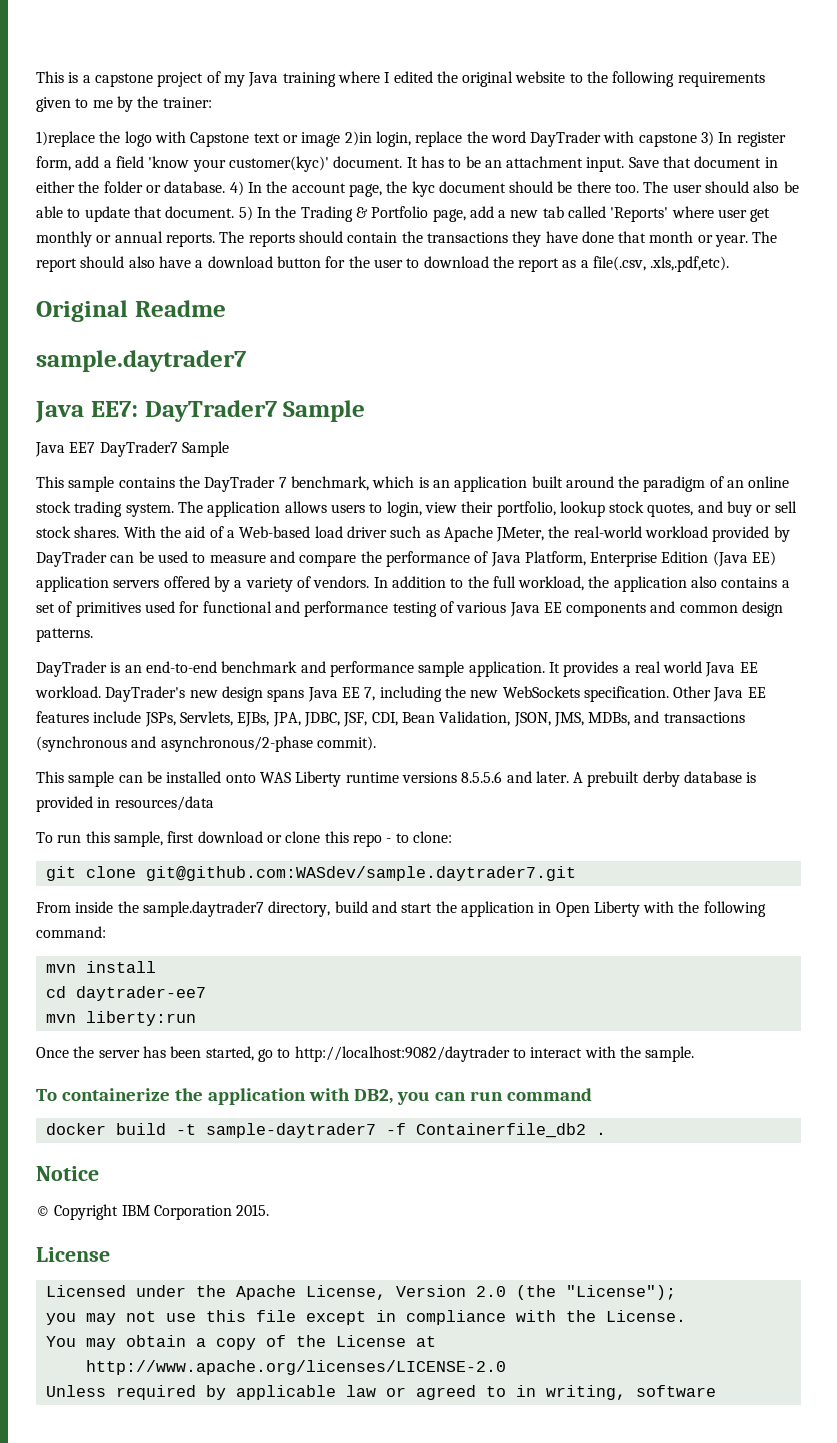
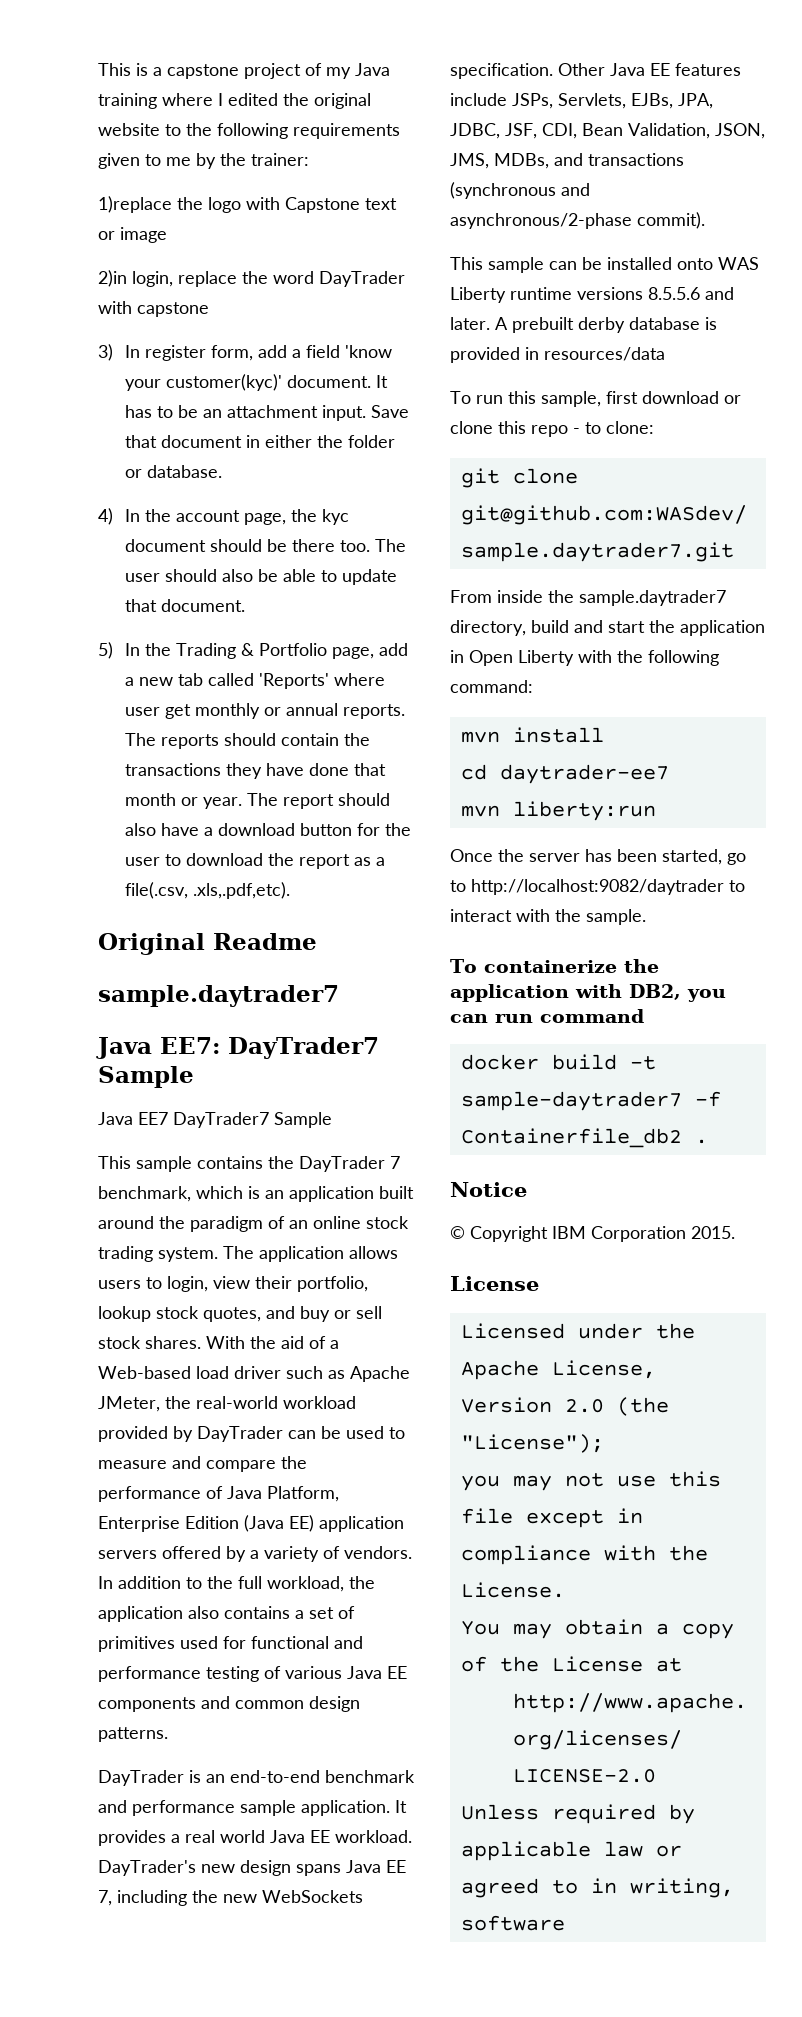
(341, 139) none -> (167, 235) //
(697, 140) none -> (209, 309) //
(226, 187) none -> (222, 471) //
(235, 212) none -> (245, 605) //

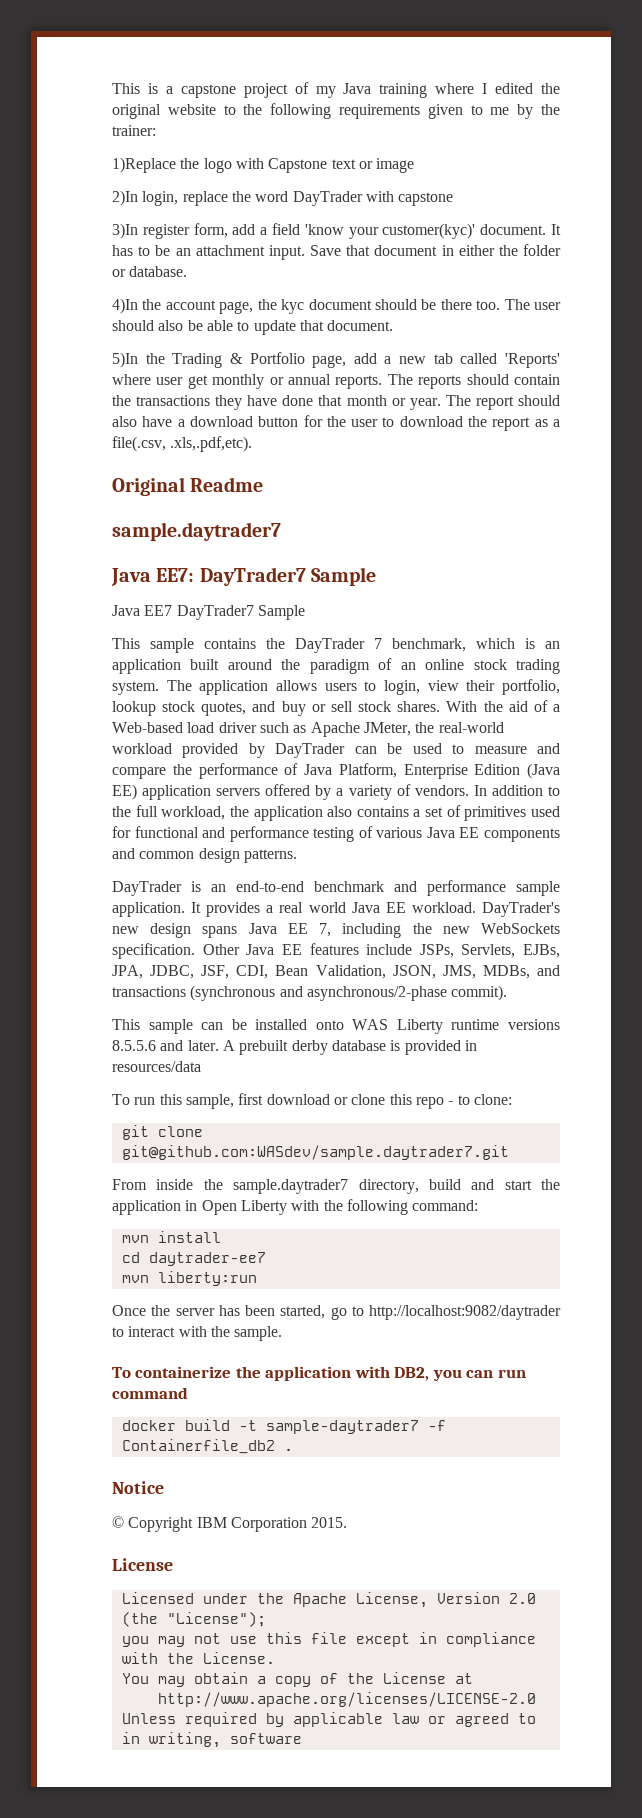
[98,196,172,213] 1)replace -> [112,157,176,173] 1)Replace
[98,270,127,287] 2)in -> [112,190,138,206] 2)In
[98,344,140,361] 3) In -> [112,223,138,239] 3)In
[98,508,140,525] 4) In -> [112,298,138,314] 4)In
[98,642,140,659] 5) In -> [112,352,138,368] 5)In

